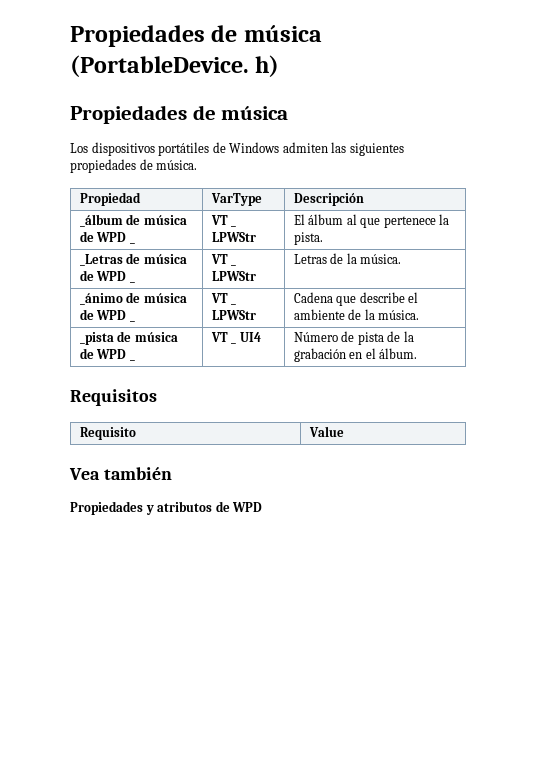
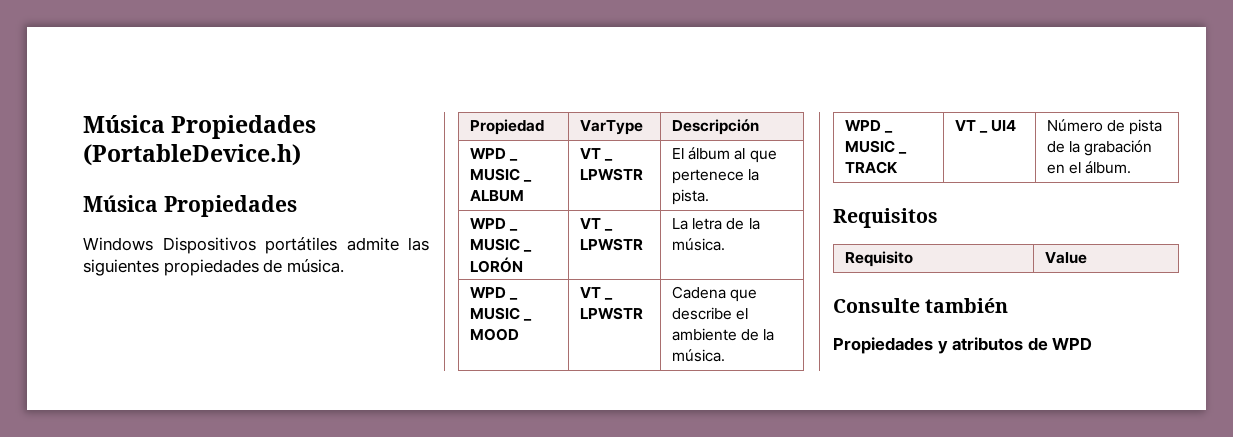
[70,25,322,47] [70,55,280,77] [70,105,289,124] [70,142,328,156] Propiedades de música (PortableDevice. h) // Propiedades de música // Los dispositivos portátiles de Windows admiten -> [83,115,317,139] [83,144,301,166] [83,195,297,217] [83,237,399,254] Música Propiedades (PortableDevice.h) // Música Propiedades // Windows Dispositivos portátiles admite
[79,214,187,227] [79,231,127,242] [129,242,135,244] [210,215,228,225] [231,225,237,227] [211,232,256,242] _álbum de música de WPD _ | VT _ LPWStr -> [469,148,506,159] [509,159,519,161] [469,168,533,182] [469,190,524,202] [579,148,601,159] [604,159,614,161] [579,168,643,181] WPD _ MUSIC _ ALBUM | VT _ LPWSTR
[79,253,187,266] [79,270,127,281] [129,281,135,283] [210,254,228,264] [231,264,237,266] [211,271,256,281] [293,253,402,264] [79,292,187,305] [79,309,127,320] [129,320,135,322] [210,293,228,303] [231,303,237,305] [211,310,256,320] _Letras de música de WPD _ | VT _ LPWStr | Letras de la música. // _ánimo de música de WPD _ | VT _ LPWStr -> [469,218,506,229] [509,229,519,231] [469,238,533,252] [469,257,523,273] [579,218,601,229] [604,229,614,231] [579,238,643,251] [671,218,760,230] [671,238,725,251] [469,287,506,298] [509,298,519,300] [469,307,533,321] [469,328,519,341] [579,287,601,298] [604,298,614,300] [579,307,643,320] WPD _ MUSIC _ LORÓN | VT _ LPWSTR | La letra de la música. // WPD _ MUSIC _ MOOD | VT _ LPWSTR
[79,331,178,345] [79,348,127,359] [129,359,135,361] _pista de música de WPD _ -> [844,120,881,131] [884,131,894,133] [844,140,908,154] [844,161,898,174] WPD _ MUSIC _ TRACK
[69,468,100,480] Vea -> [833,298,920,313] Consulte

